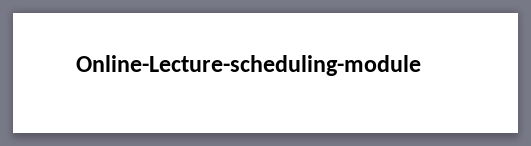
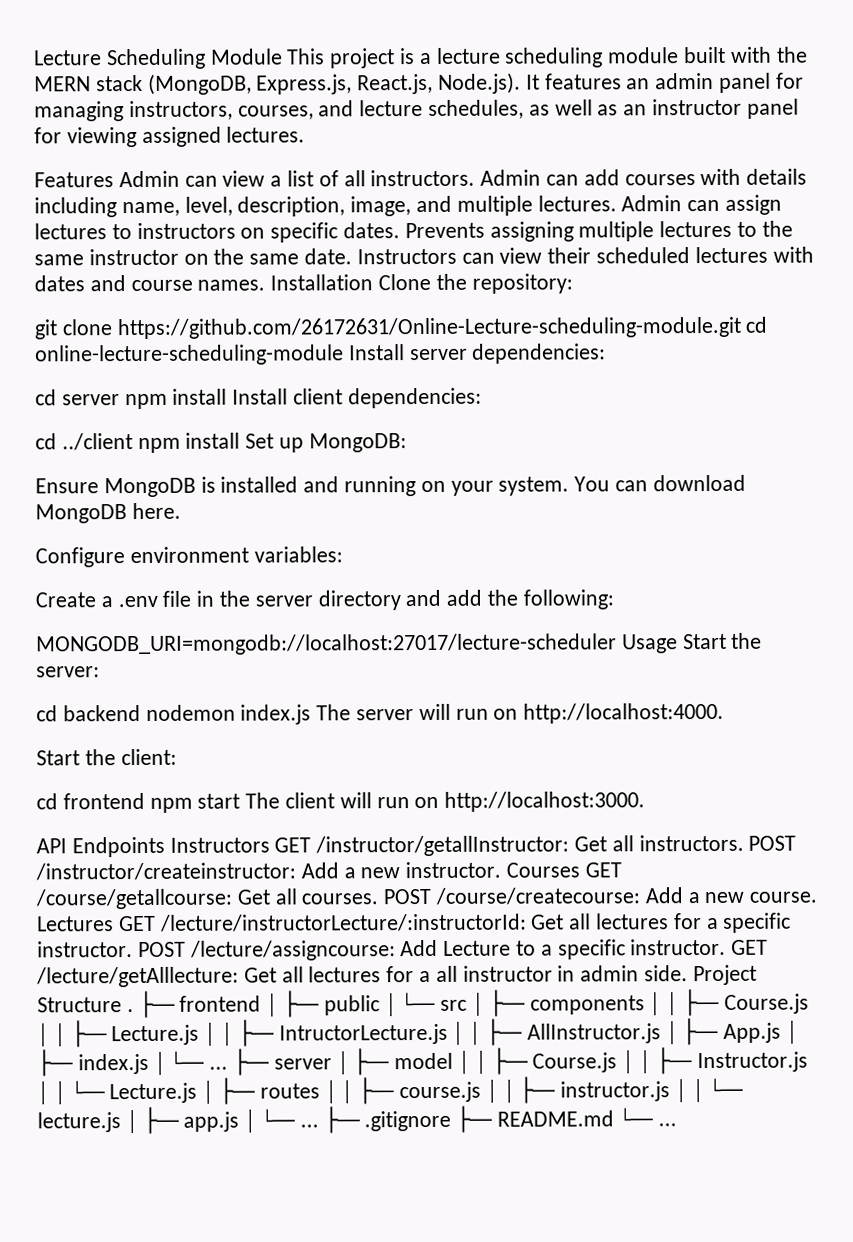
[76,55,421,76] Online-Lecture-scheduling-module -> [34,46,808,70] [34,72,804,95] [34,98,799,122] [34,126,306,148] [34,168,808,188] [34,194,783,218] [34,220,793,243] [34,246,814,266] [34,273,573,294] [34,316,768,340] [35,343,607,366] [35,387,482,410] [35,432,407,454] [35,474,746,498] [35,502,181,524] [35,546,343,568] [35,589,614,611] [36,632,763,656] [36,666,100,678] [36,702,725,725] [36,748,177,766] [36,791,646,813] [36,834,797,858] [35,861,622,881] [35,887,818,910] [37,912,792,933] [37,938,769,961] [36,964,757,988] [37,988,809,1019] [37,1017,799,1048] [37,1047,808,1077] [37,1076,744,1105] [37,1105,677,1134] Lecture Scheduling Module This project is a lecture scheduling module built with the MERN stack (MongoDB, Express.js, React.js, Node.js). It features an admin panel for managing instructors, courses, and lecture schedules, as well as an instructor panel for viewing assigned lectures. // Features Admin can view a list of all instructors. Admin can add courses with details including name, level, description, image, and multiple lectures. Admin can assign lectures to instructors on specific dates. Prevents assigning multiple lectures to the same instructor on the same date. Instructors can view their scheduled lectures with dates and course names. Installation Clone the repository: // git clone https://github.com/26172631/Online-Lecture-scheduling-module.git cd online-lecture-scheduling-module Install server dependencies: // cd server npm install Install client dependencies: // cd ../client npm install Set up MongoDB: // Ensure MongoDB is installed and running on your system. You can download MongoDB here. // Configure environment variables: // Create a .env file in the server directory and add the following: // MONGODB_URI=mongodb://localhost:27017/lecture-scheduler Usage Start the server: // cd backend nodemon index.js The server will run on http://localhost:4000. // Start the client: // cd frontend npm start The client will run on http://localhost:3000. // API Endpoints Instructors GET /instructor/getallInstructor: Get all instructors. POST /instructor/createinstructor: Add a new instructor. Courses GET /course/getallcourse: Get all courses. POST /course/createcourse: Add a new course. Lectures GET /lecture/instructorLecture/:instructorId: Get all lectures for a specific instructor. POST /lecture/assigncourse: Add Lecture to a specific instructor. GET /lecture/getAlllecture: Get all lectures for a all instructor in admin side. Project Structure . ├── frontend │ ├── public │ └── src │ ├── components │ │ ├── Course.js │ │ ├── Lecture.js │ │ ├── IntructorLecture.js │ │ ├── AllInstructor.js │ ├── App.js │ ├── index.js │ └── ... ├── server │ ├── model │ │ ├── Course.js │ │ ├── Instructor.js │ │ └── Lecture.js │ ├── routes │ │ ├── course.js │ │ ├── instructor.js │ │ └── lecture.js │ ├── app.js │ └── ... ├── .gitignore ├── README.md └── ...

